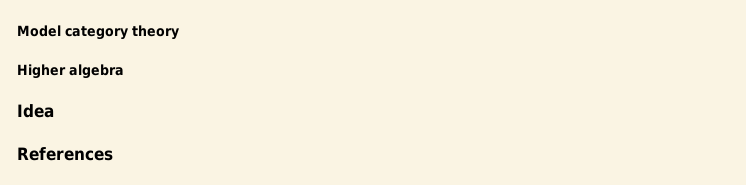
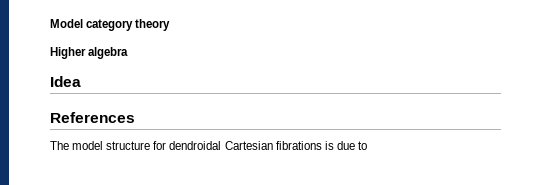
(113, 154) none -> [50,141,367,150] // The model structure for dendroidal Cartesian fibrations is due to

